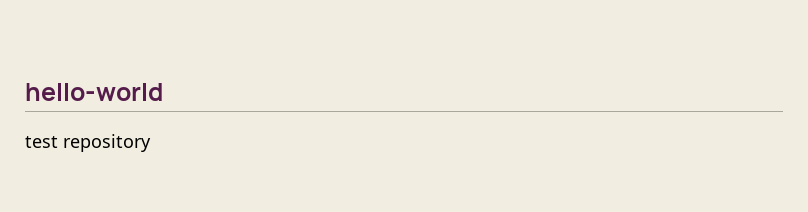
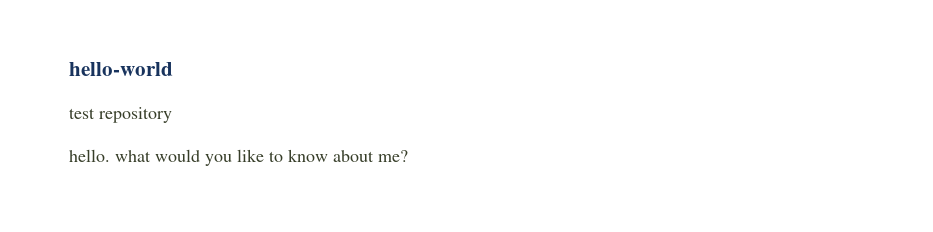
(151, 143) none -> [69,149,408,166] // hello. what would you like to know about me?

